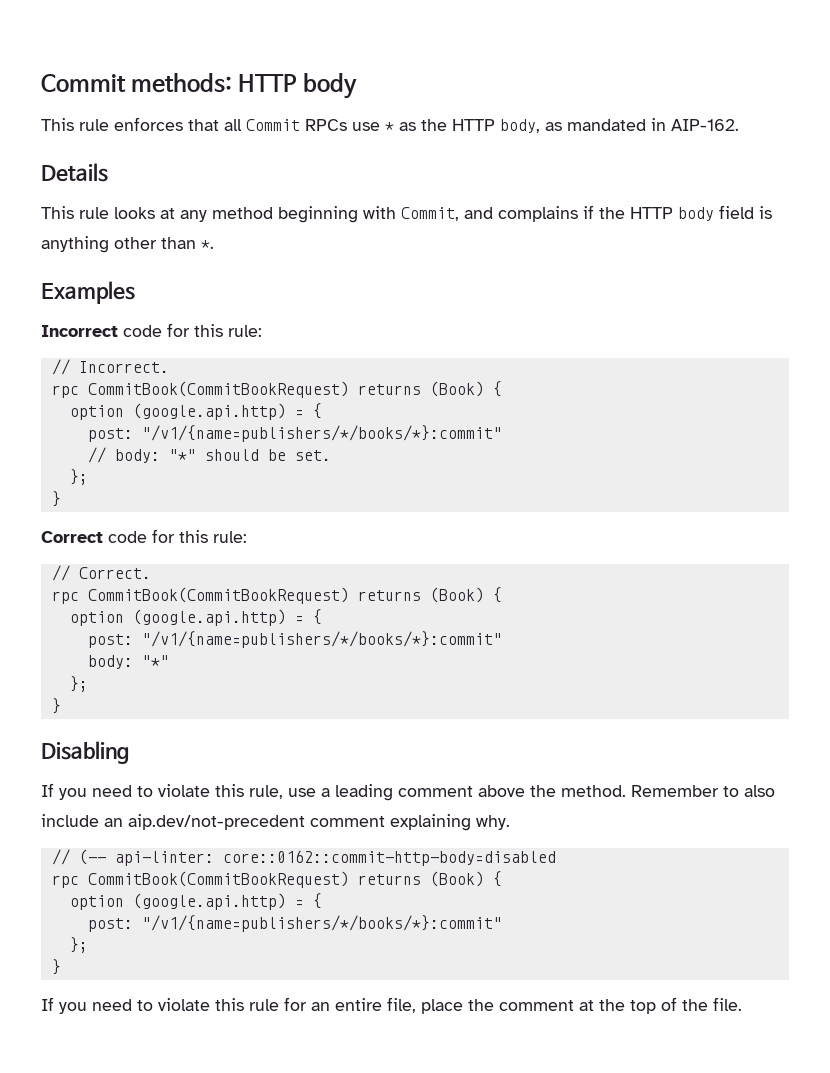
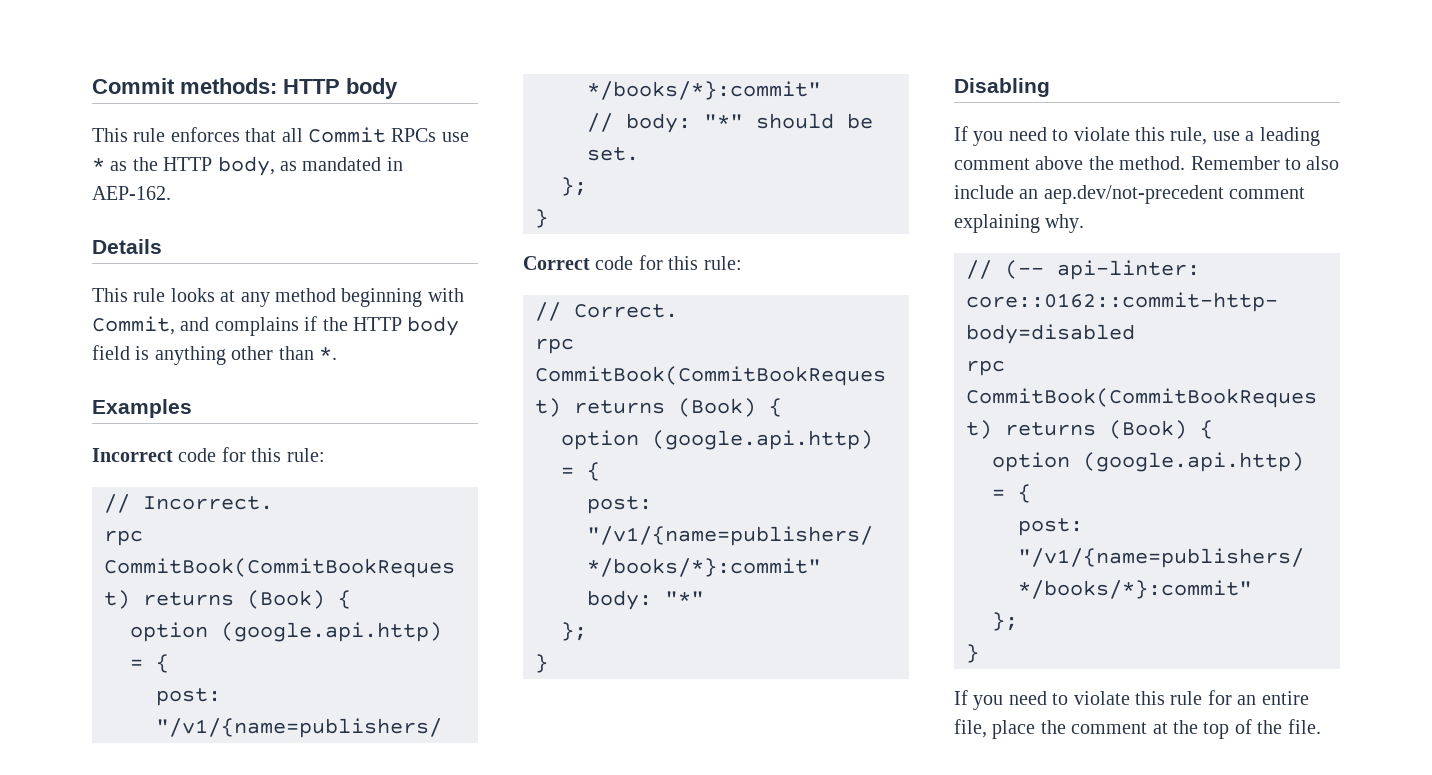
[671,119,739,131] AIP-162. -> [92,186,171,200] AEP-162.
[128,814,305,830] aip.dev/not-precedent -> [1043,185,1224,204] aep.dev/not-precedent

